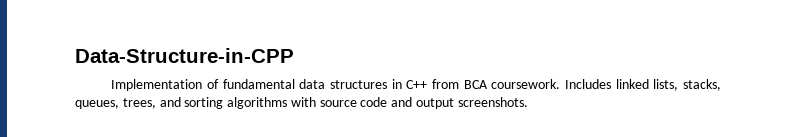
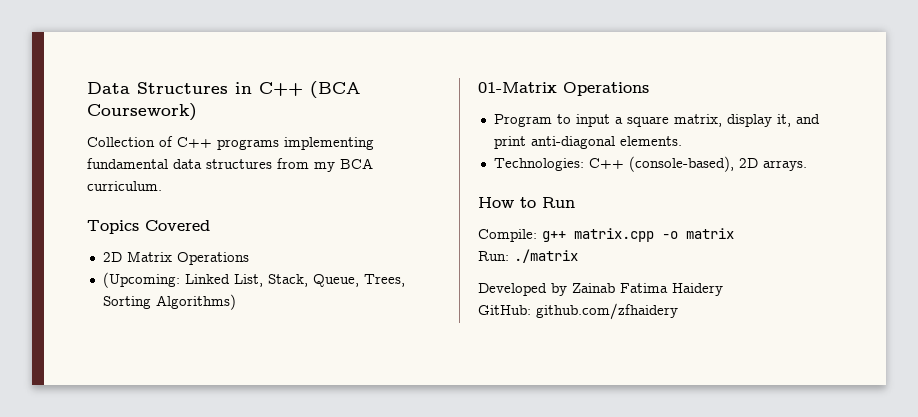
[75,48,294,63] [111,79,721,91] [75,97,528,109] Data-Structure-in-CPP // Implementation of fundamental data structures in C++ from BCA coursework. Includes linked lists, stacks, queues, trees, and sorting algorithms with source code and output screenshots. -> [87,81,360,98] [87,103,197,121] [87,136,374,150] [87,158,373,172] [87,181,162,191] [87,220,210,234] [102,251,249,265] [102,272,405,288] [102,294,236,310] [478,82,649,96] [493,114,820,127] [493,136,682,149] [493,156,807,172] [478,197,575,208] [478,228,734,242] [478,249,578,263] [478,283,723,296] [478,303,678,320] Data Structures in C++ (BCA Coursework) // Collection of C++ programs implementing fundamental data structures from my BCA curriculum. // Topics Covered // 2D Matrix Operations // (Upcoming: Linked List, Stack, Queue, Trees, Sorting Algorithms) // 01-Matrix Operations // Program to input a square matrix, display it, and print anti-diagonal elements. // Technologies: C++ (console-based), 2D arrays. // How to Run // Compile: g++ matrix.cpp -o matrix // Run: ./matrix // Developed by Zainab Fatima Haidery // GitHub: github.com/zfhaidery

